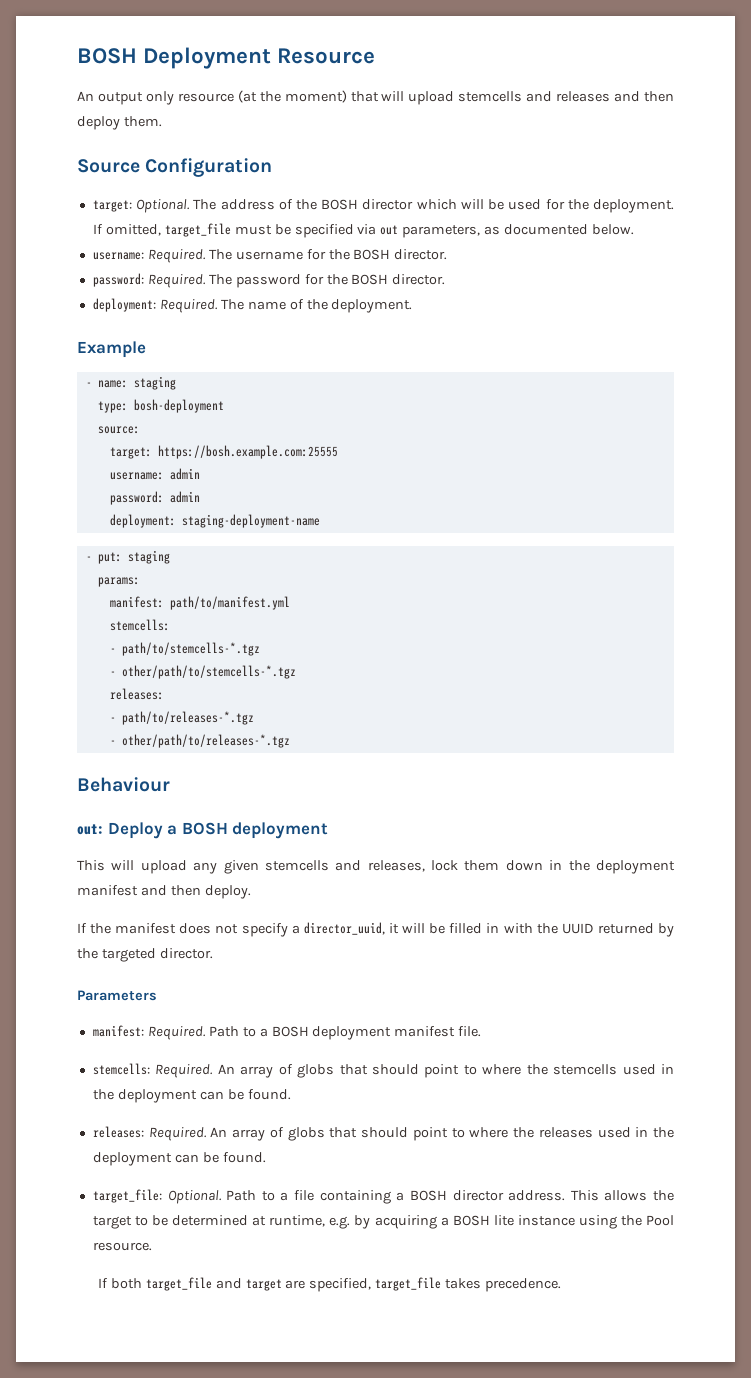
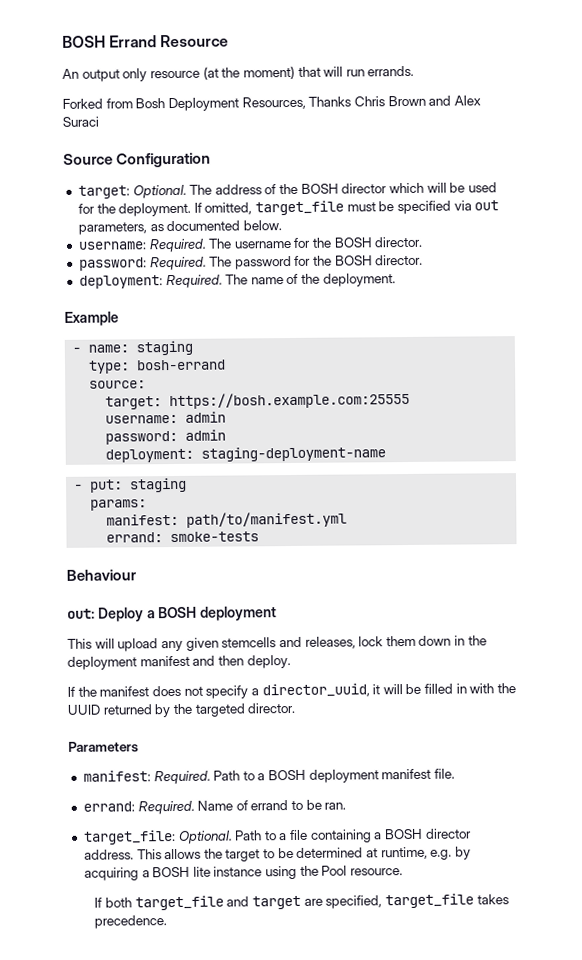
[77,47,272,69] BOSH Deployment -> [62,35,158,48] BOSH Errand
[408,91,675,105] [77,116,162,130] upload stemcells and releases and then deploy them. -> [345,65,415,77] [62,95,481,112] [62,116,99,127] run errands. // Forked from Bosh Deployment Resources, Thanks Chris Brown and Alex Suraci
[133,399,224,413] bosh-deployment -> [136,359,227,371] bosh-errand
[109,619,170,631] [109,642,260,656] [109,665,296,679] [109,688,164,700] [109,711,254,725] [109,734,290,748] stemcells: // - path/to/stemcells-*.tgz // - other/path/to/stemcells-*.tgz // releases: // - path/to/releases-*.tgz // - other/path/to/releases-*.tgz -> [106,531,260,543] errand: smoke-tests
[92,1063,674,1078] [92,1089,291,1103] [92,1126,674,1141] [92,1152,266,1166] stemcells: Required. An array of globs that should point to where the stemcells used in the deployment can be found. // releases: Required. An array of globs that should point to where the releases used in the deployment can be found. -> [82,799,347,815] errand: Required. Name of errand to be ran.

